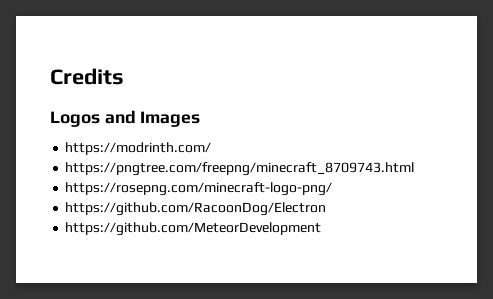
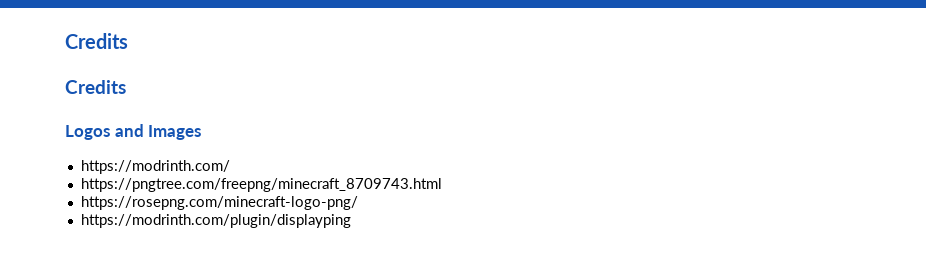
[50,68,124,85] Credits -> [65,33,128,49] [65,80,126,94] Credits // Credits
[65,202,327,216] [65,222,322,236] https://github.com/RacoonDog/Electron // https://github.com/MeteorDevelopment -> [80,214,351,228] https://modrinth.com/plugin/displayping

